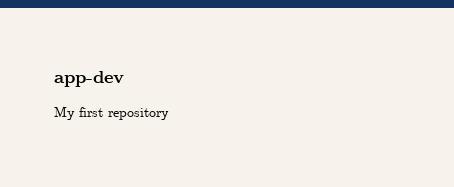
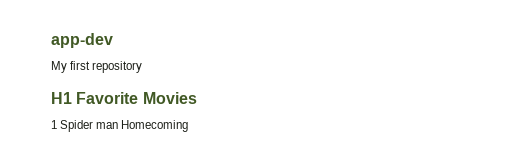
(169, 114) none -> [51,92,197,104] [51,120,189,132] // H1 Favorite Movies // 1 Spider man Homecoming

